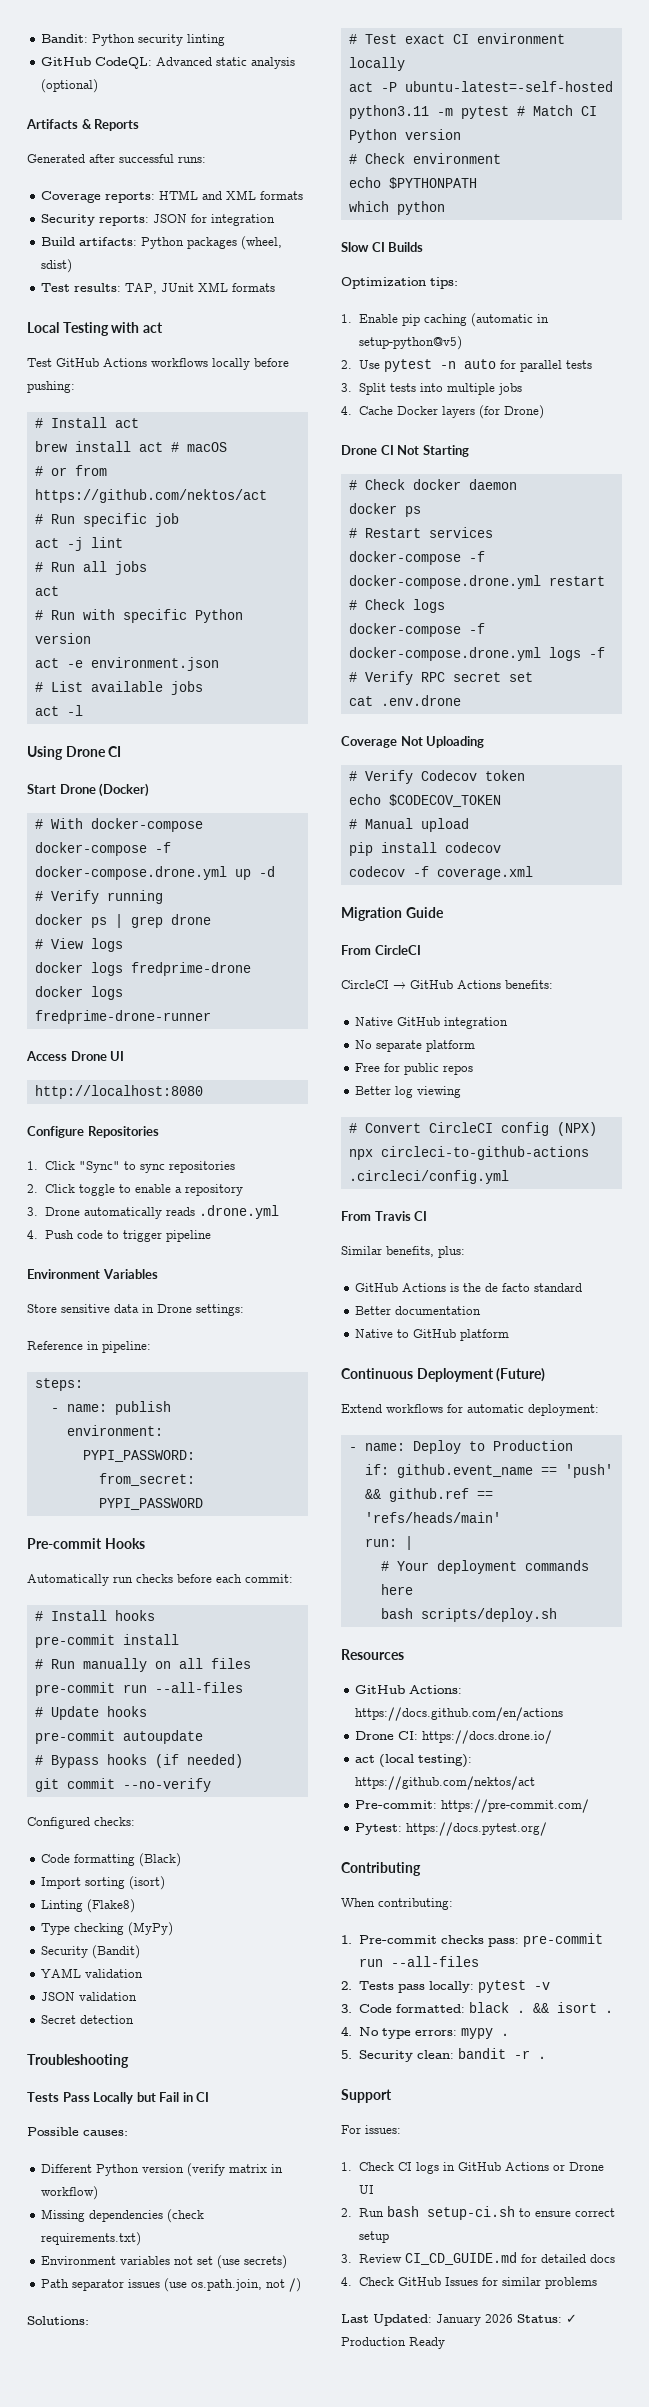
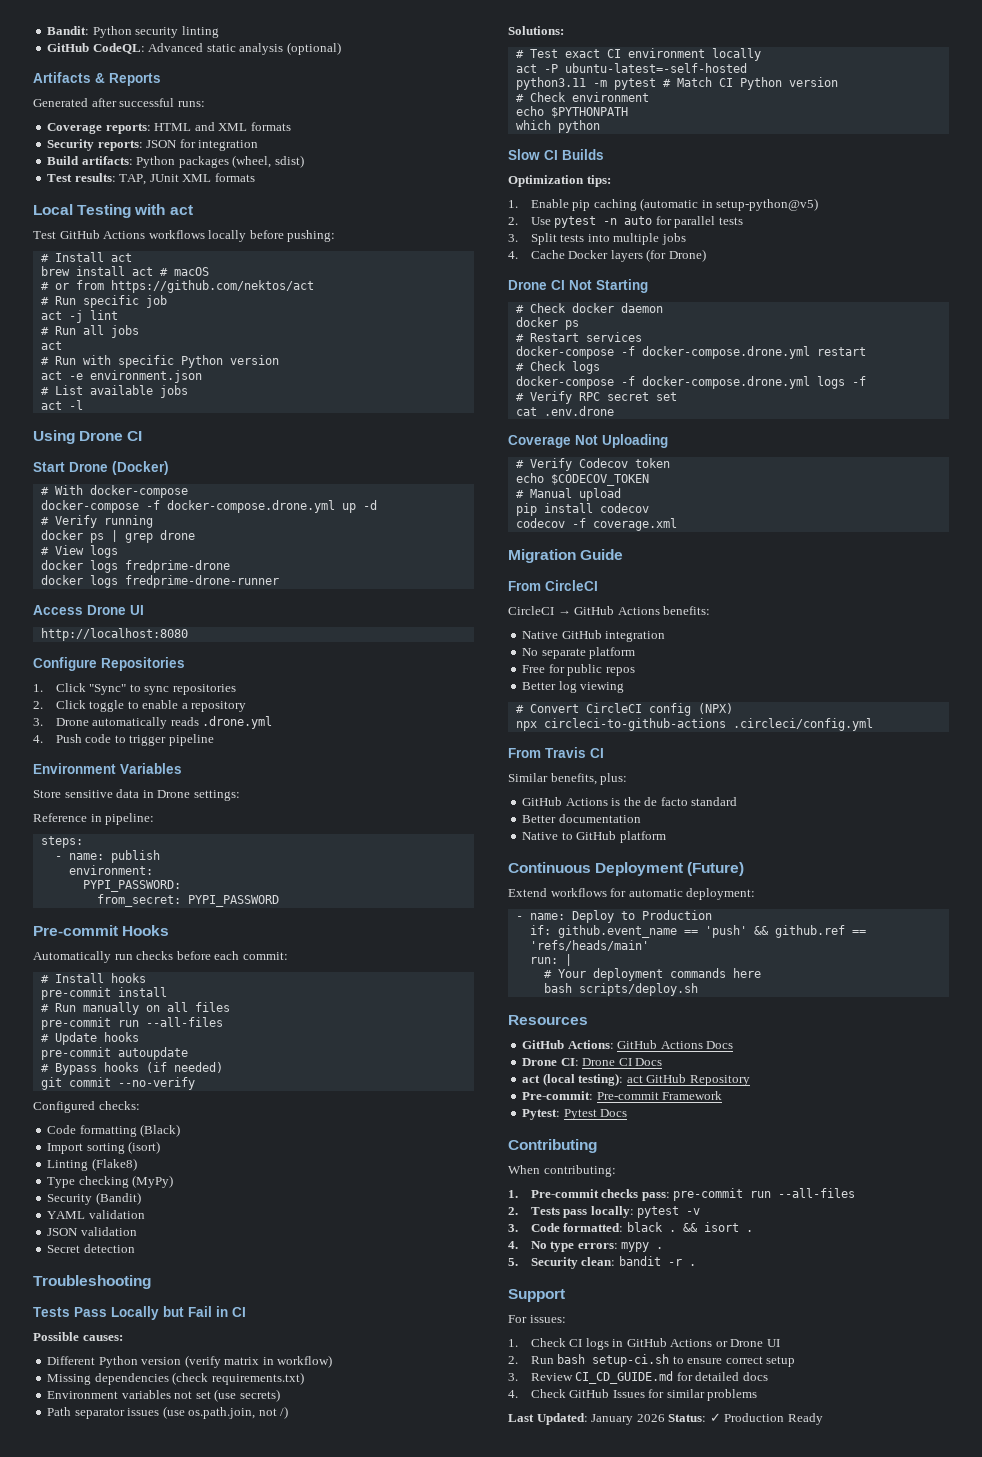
[355,1707,564,1721] https://docs.github.com/en/actions -> [617,1040,734,1049] GitHub Actions Docs
[422,1730,553,1744] https://docs.drone.io/ -> [582,1058,663,1066] Drone CI Docs
[355,1776,536,1790] https://github.com/nektos/act -> [626,1074,750,1086] act GitHub Repository
[441,1799,590,1813] https://pre-commit.com/ -> [596,1091,723,1100] Pre-commit Framework
[406,1822,548,1836] https://docs.pytest.org/ -> [563,1109,628,1120] Pytest Docs

